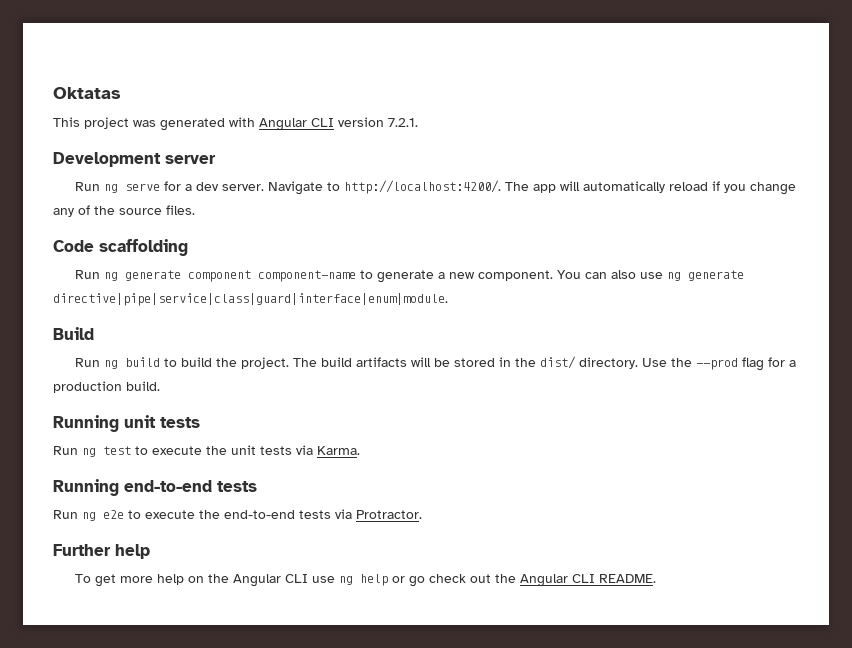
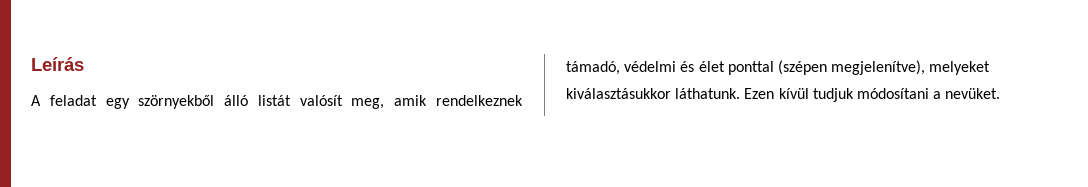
[53,87,121,99] [53,117,418,131] [53,152,216,167] [75,180,797,195] [53,205,195,217] [53,239,188,256] [75,270,745,283] [53,293,448,306] [53,327,94,340] [75,356,797,371] [53,381,160,393] [53,415,200,432] [53,445,360,457] [53,479,257,496] [53,509,422,521] [53,544,150,559] [75,574,657,587] Oktatas // This project was generated with Angular CLI version 7.2.1. // Development server // Run ng serve for a dev server. Navigate to http://localhost:4200/. The app will automatically reload if you change any of the source files. // Code scaffolding // Run ng generate component component-name to generate a new component. You can also use ng generate directive|pipe|service|class|guard|interface|enum|module. // Build // Run ng build to build the project. The build artifacts will be stored in the dist/ directory. Use the --prod flag for a production build. // Running unit tests // Run ng test to execute the unit tests via Karma. // Running end-to-end tests // Run ng e2e to execute the end-to-end tests via Protractor. // Further help // To get more help on the Angular CLI use ng help or go check out the Angular CLI README. -> [31,57,84,71] [31,95,523,109] [566,60,991,75] [566,88,1001,102] Leírás // A feladat egy szörnyekből álló listát valósít meg, amik rendelkeznek támadó, védelmi és élet ponttal (szépen megjelenítve), melyeket kiválasztásukkor láthatunk. Ezen kívül tudjuk módosítani a nevüket.

